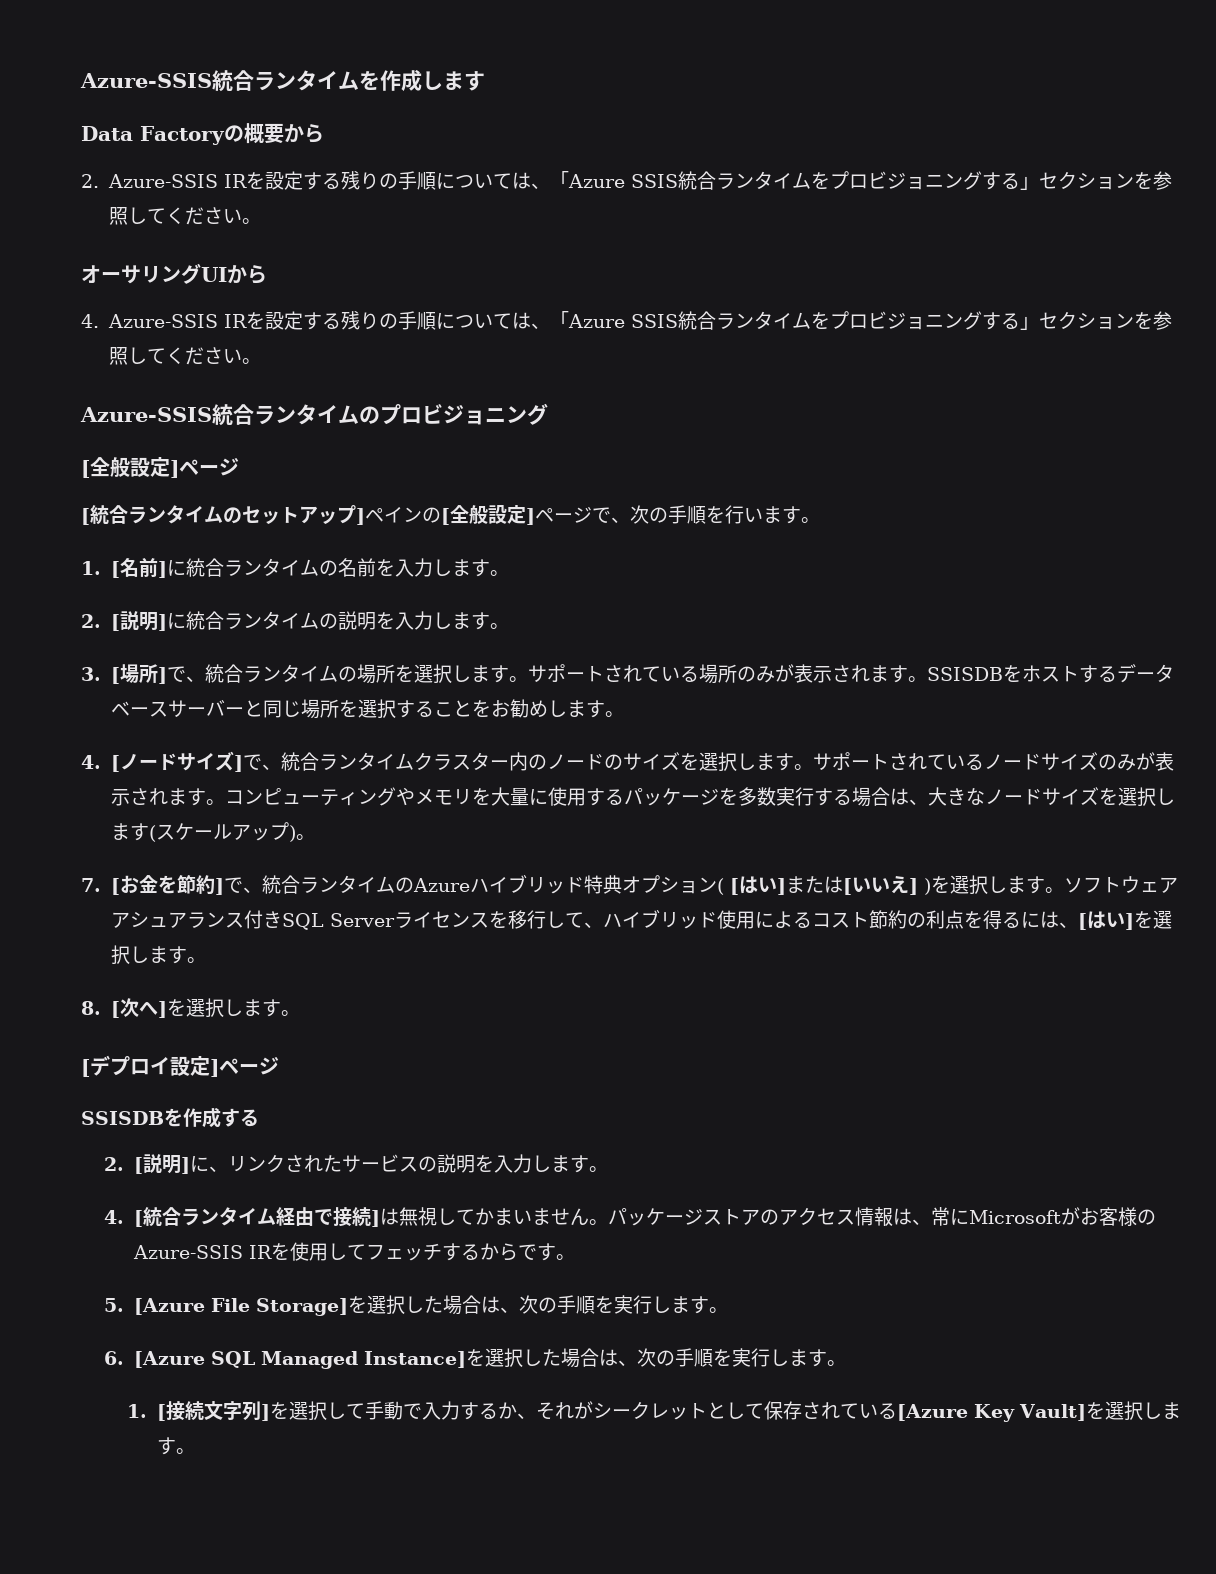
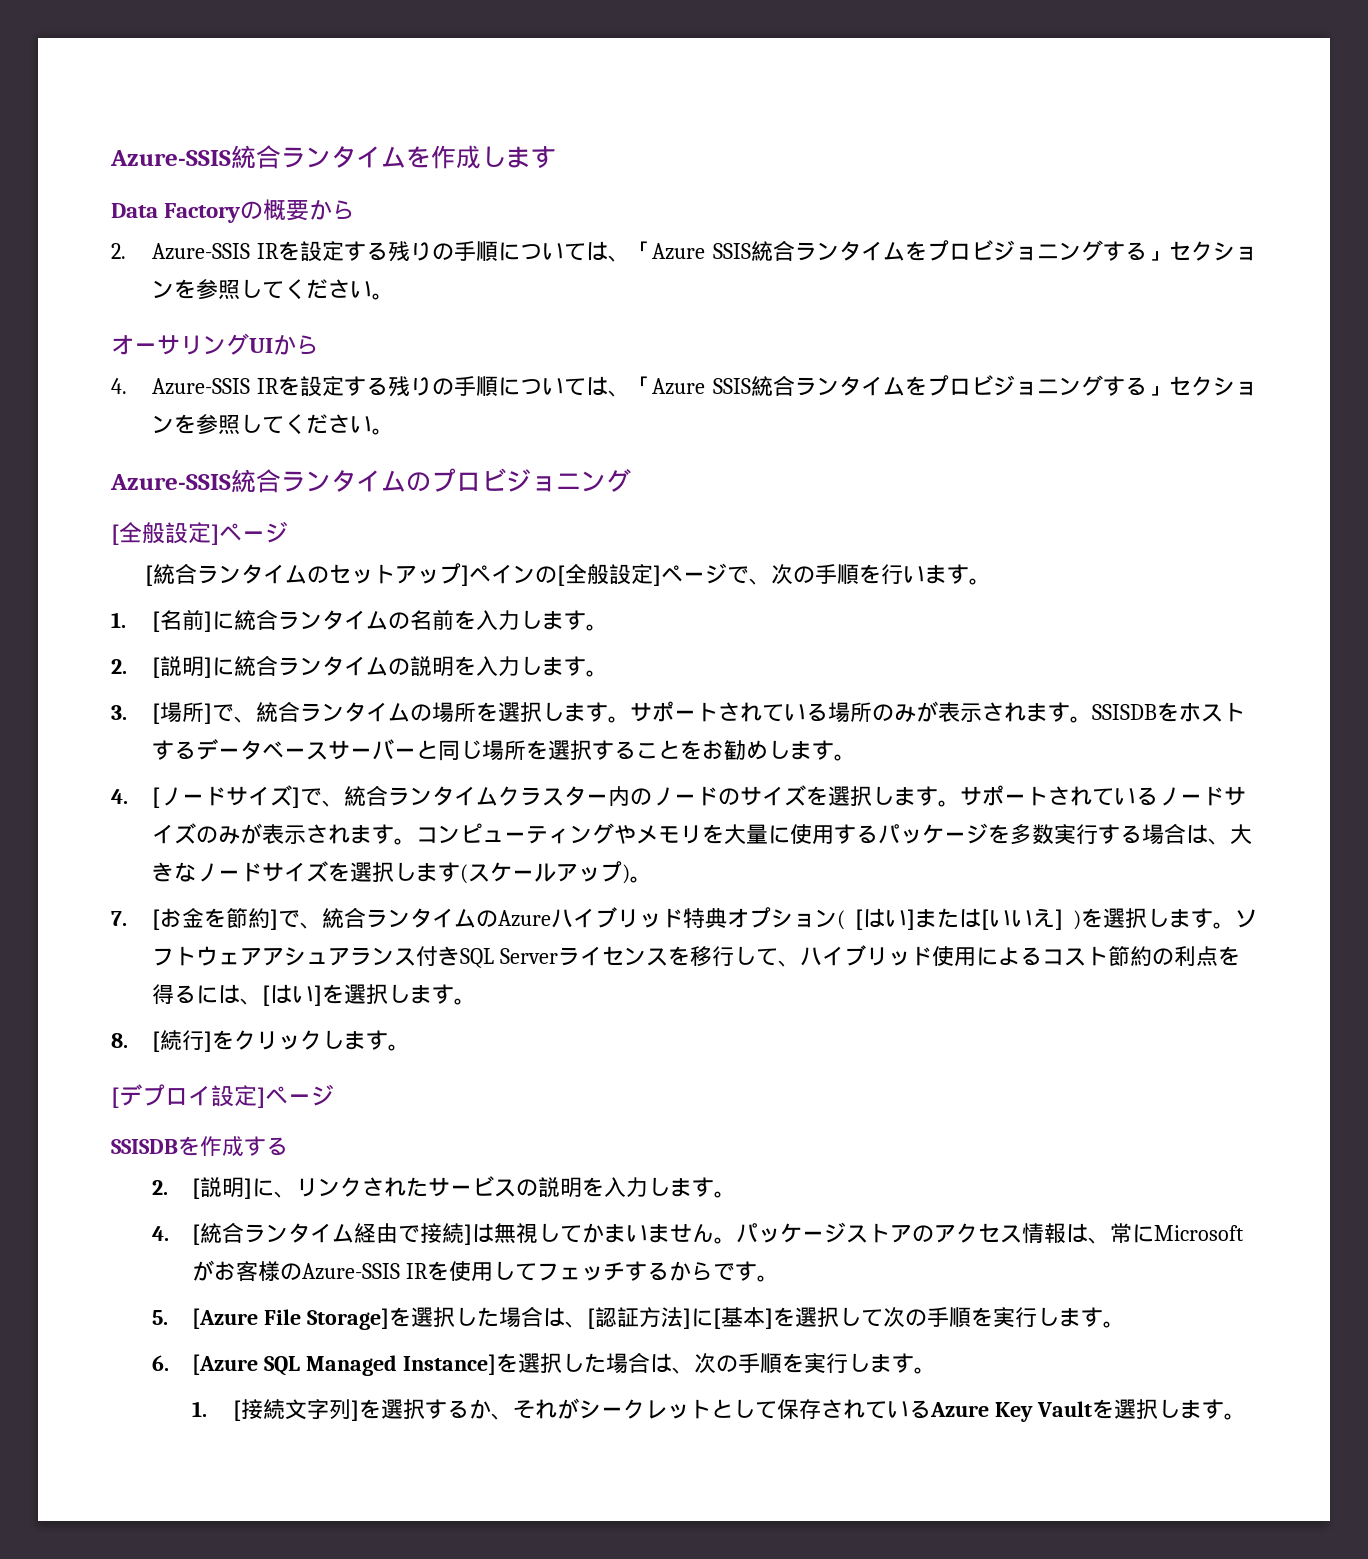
[119,998,224,1018] 次へ]を選択 -> [159,1030,322,1052] 続行]をクリック
(519, 1310) none -> [587,1307,884,1329] [認証方法]に[基本]を選択して
[326,1401,460,1420] して手動で入力 -> (425, 1409) none
[896,1404,1086,1422] [Azure Key Vault] -> [929,1401,1092,1422] Azure Key Vault

